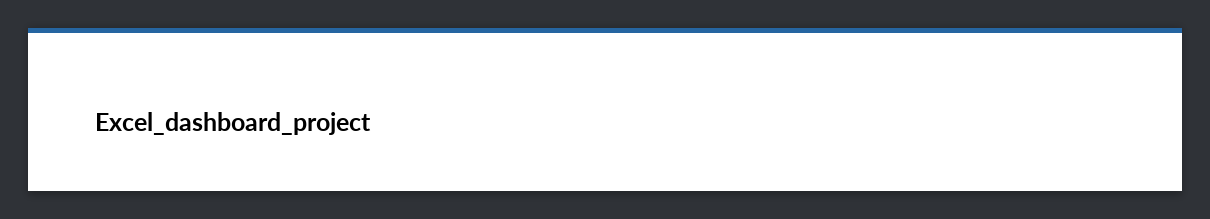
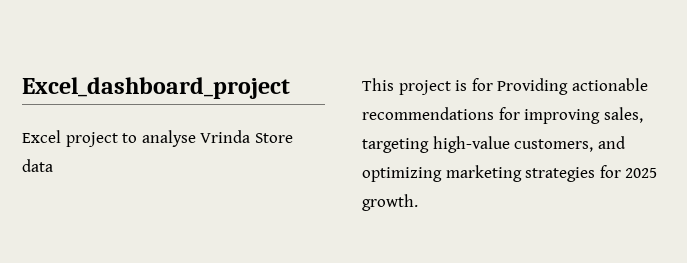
(371, 123) none -> [22,130,293,147] [22,159,53,172] [362,78,648,95] [362,107,643,124] [362,136,625,153] [362,165,658,182] [362,194,418,211] // Excel project to analyse Vrinda Store data // This project is for Providing actionable recommendations for improving sales, targeting high-value customers, and optimizing marketing strategies for 2025 growth.

